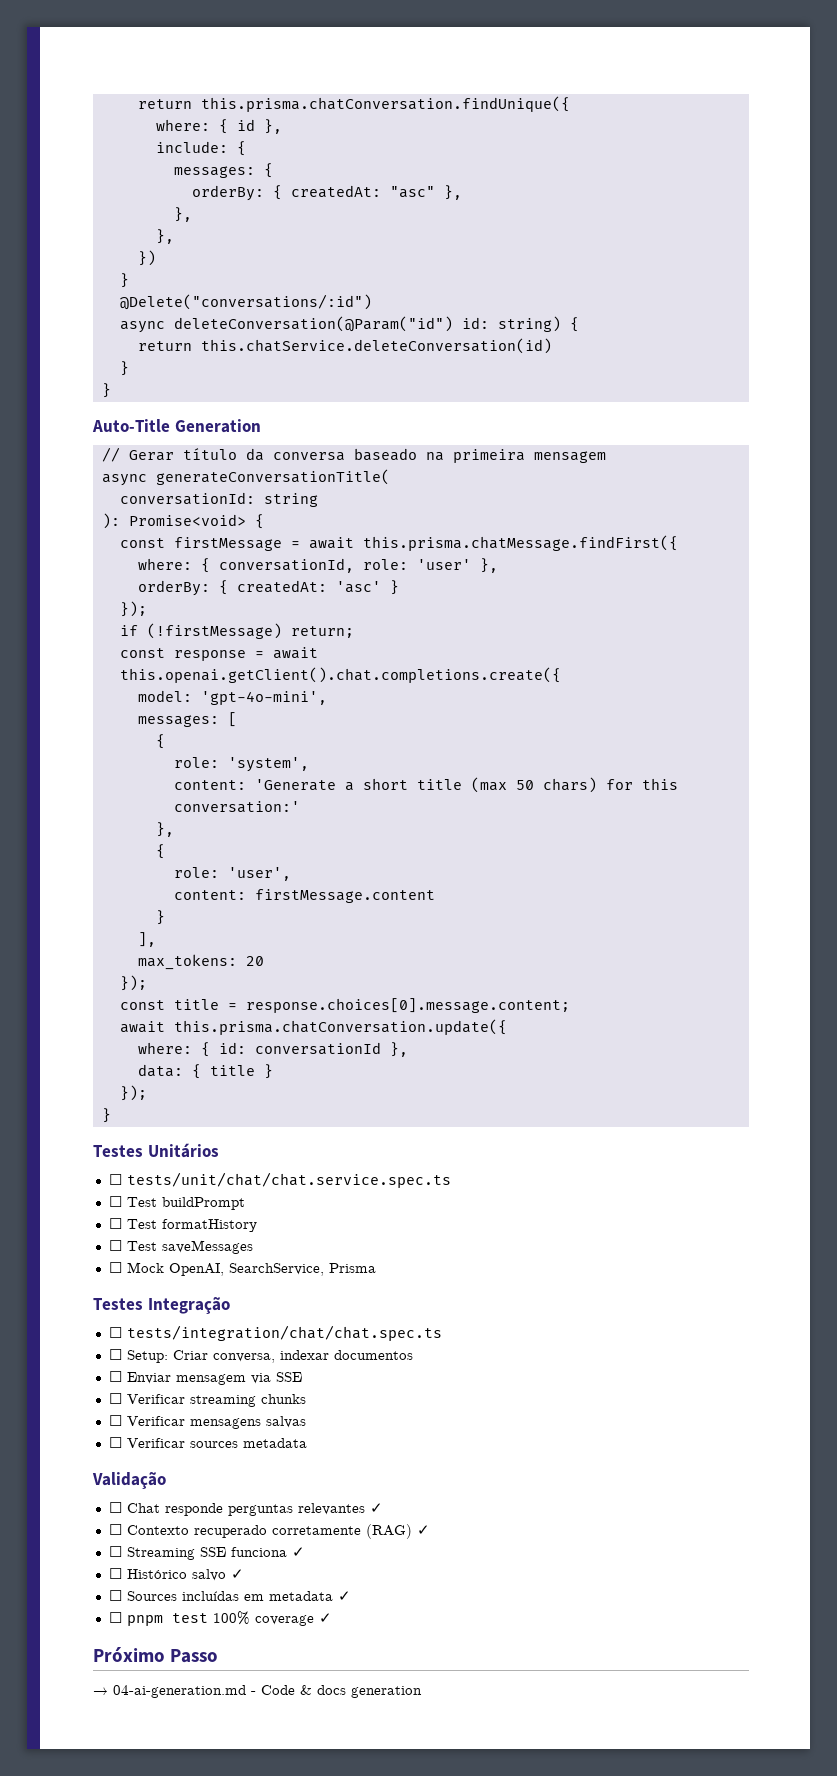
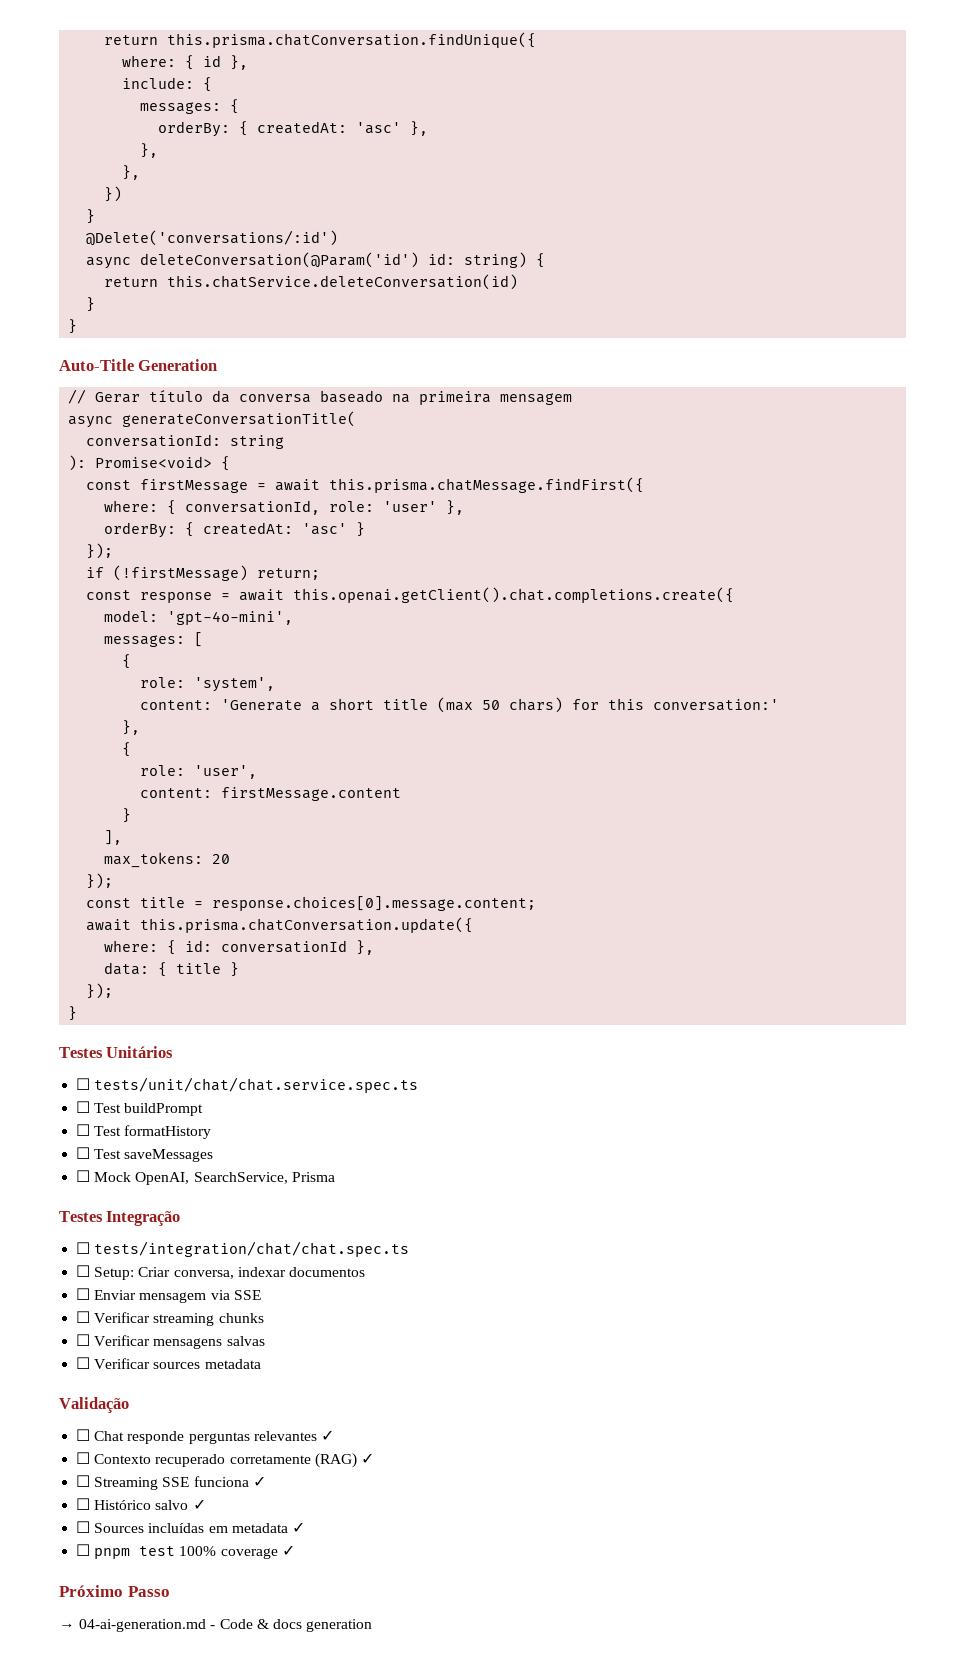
[389,186,435,198] "asc" -> [356,122,402,134] 'asc'
[119,294,372,310] [119,316,453,333] @Delete("conversations/:id") // async deleteConversation(@Param("id") -> [86,230,339,246] [86,252,420,269] @Delete('conversations/:id') // async deleteConversation(@Param('id')

